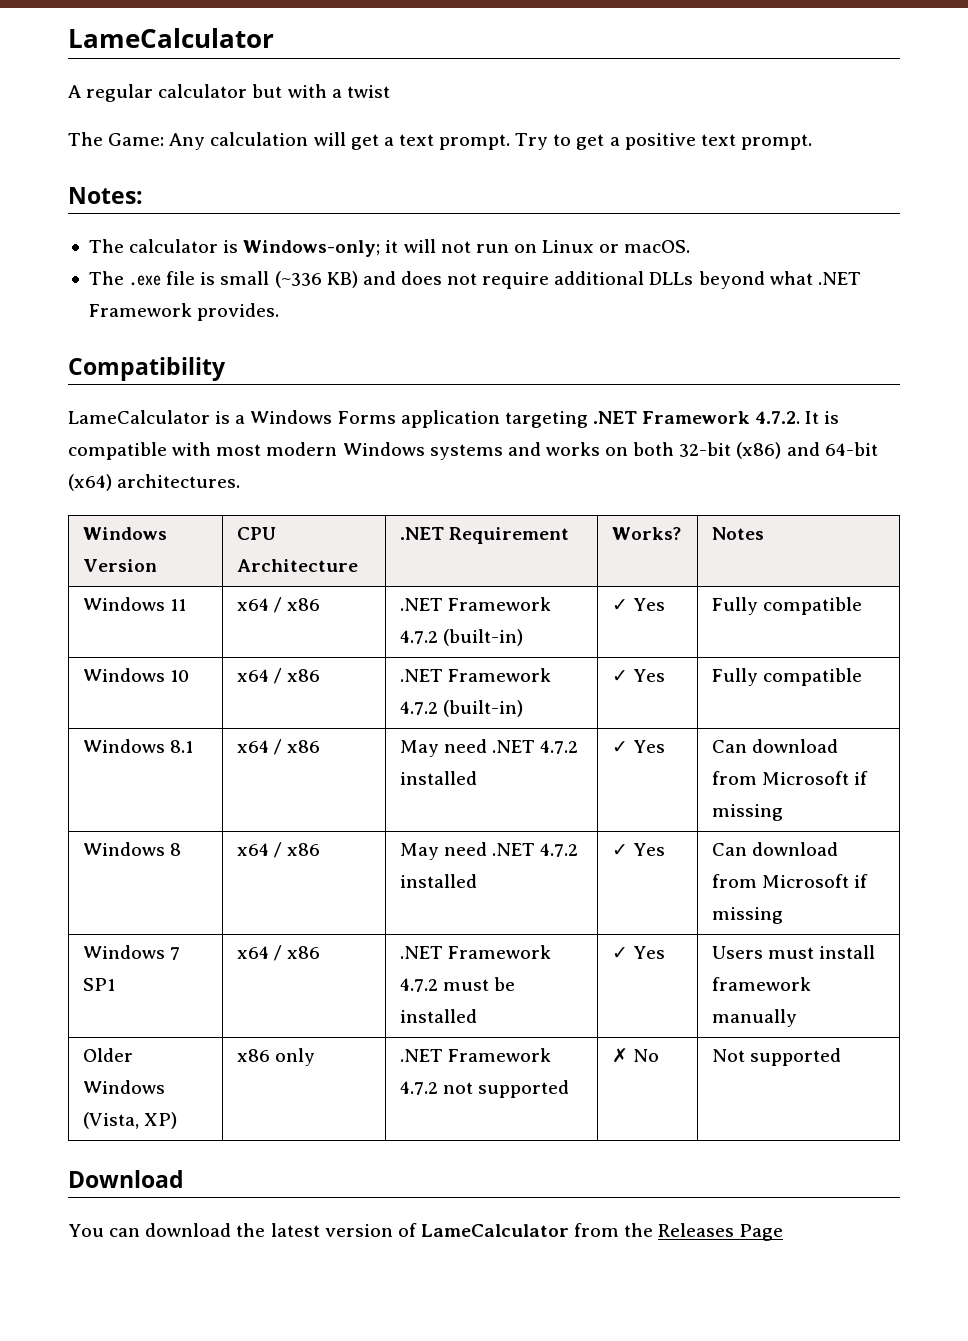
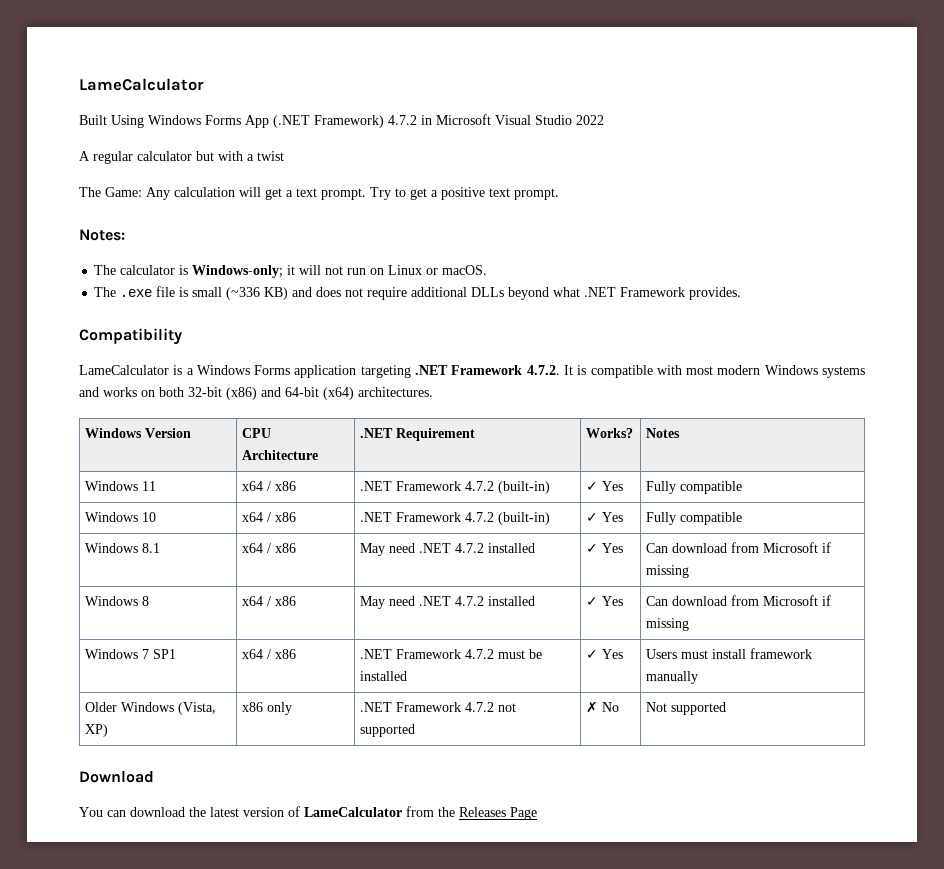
[68,28,274,48] LameCalculator -> [79,78,204,91] [79,114,604,128] LameCalculator // Built Using Windows Forms App (.NET Framework) 4.7.2 in Microsoft Visual Studio 2022

